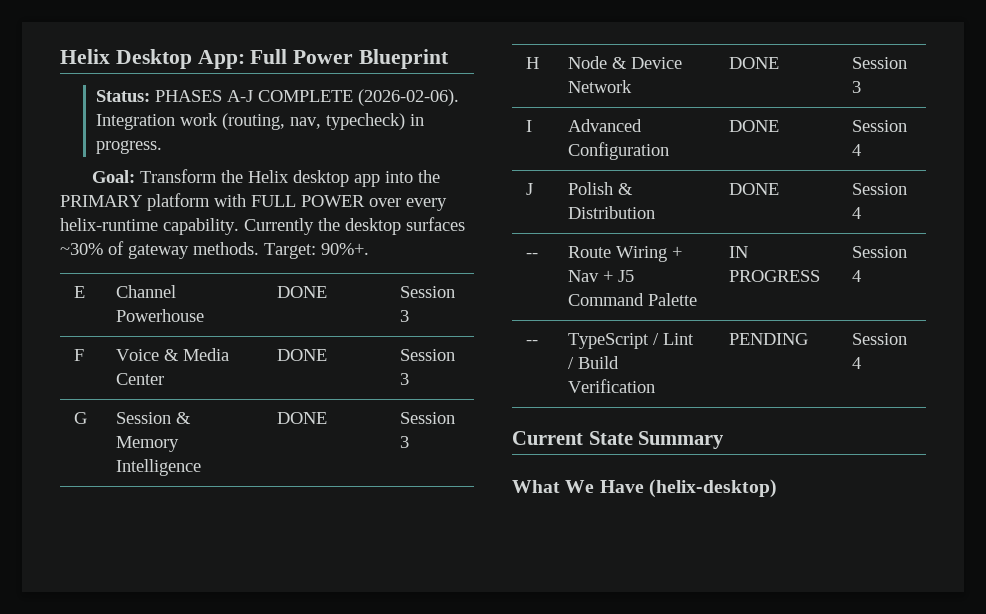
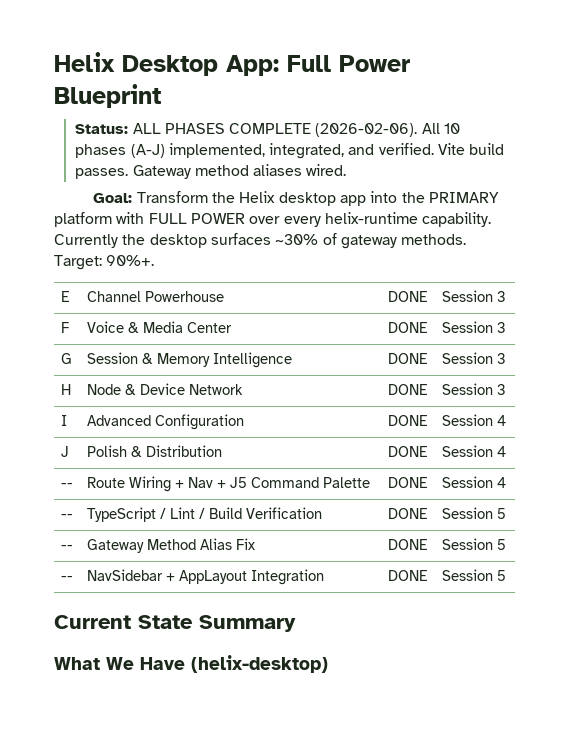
[155,89,460,106] [96,113,425,130] [96,140,163,154] PHASES A-J COMPLETE (2026-02-06). Integration work (routing, nav, typecheck) in progress. -> [132,123,461,137] [75,143,505,159] [75,164,347,179] ALL PHASES COMPLETE (2026-02-06). All 10 phases (A-J) implemented, integrated, and verified. Vite build passes. Gateway method aliases wired.
[729,246,749,258] [729,270,821,282] IN PROGRESS -> [387,477,428,488] DONE
[729,333,809,345] [852,333,908,345] [852,357,862,369] PENDING | Session 4 -> [387,508,428,519] [441,507,506,519] [60,545,73,550] [86,538,255,553] [387,539,428,550] [441,538,506,550] [60,576,73,581] [86,569,324,585] [387,570,428,581] [441,569,506,581] DONE | Session 5 // -- | Gateway Method Alias Fix | DONE | Session 5 // -- | NavSidebar + AppLayout Integration | DONE | Session 5

